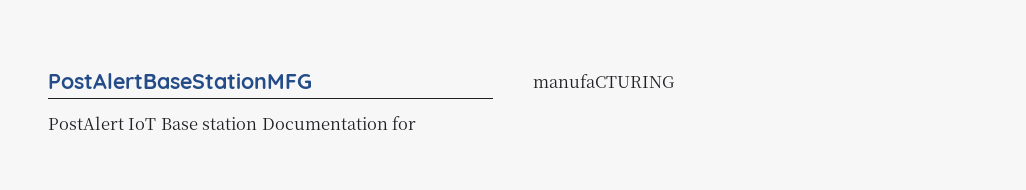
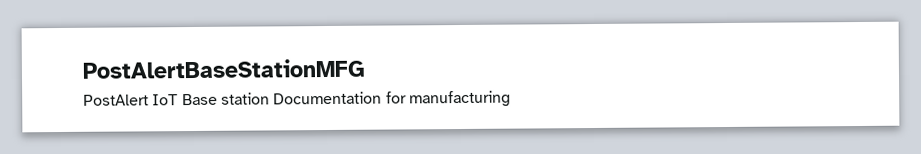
[533,74,675,88] manufaCTURING -> [408,90,511,108] manufacturing

